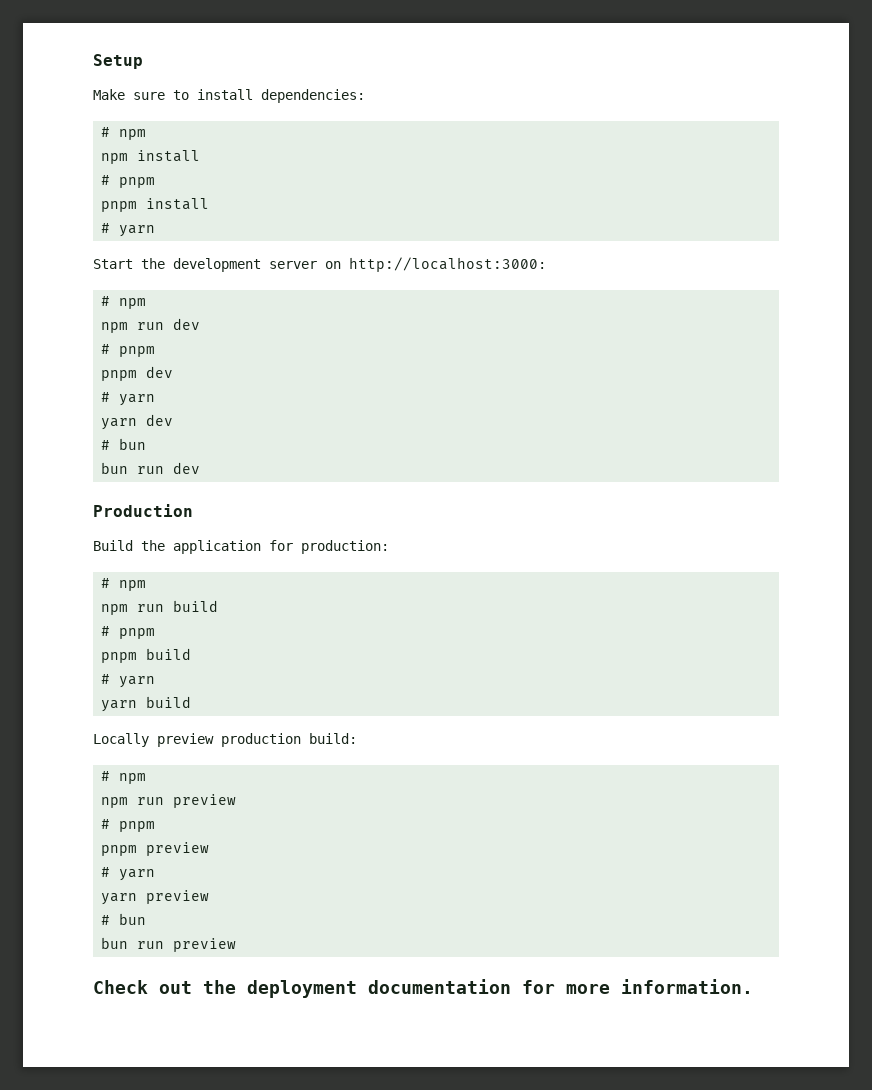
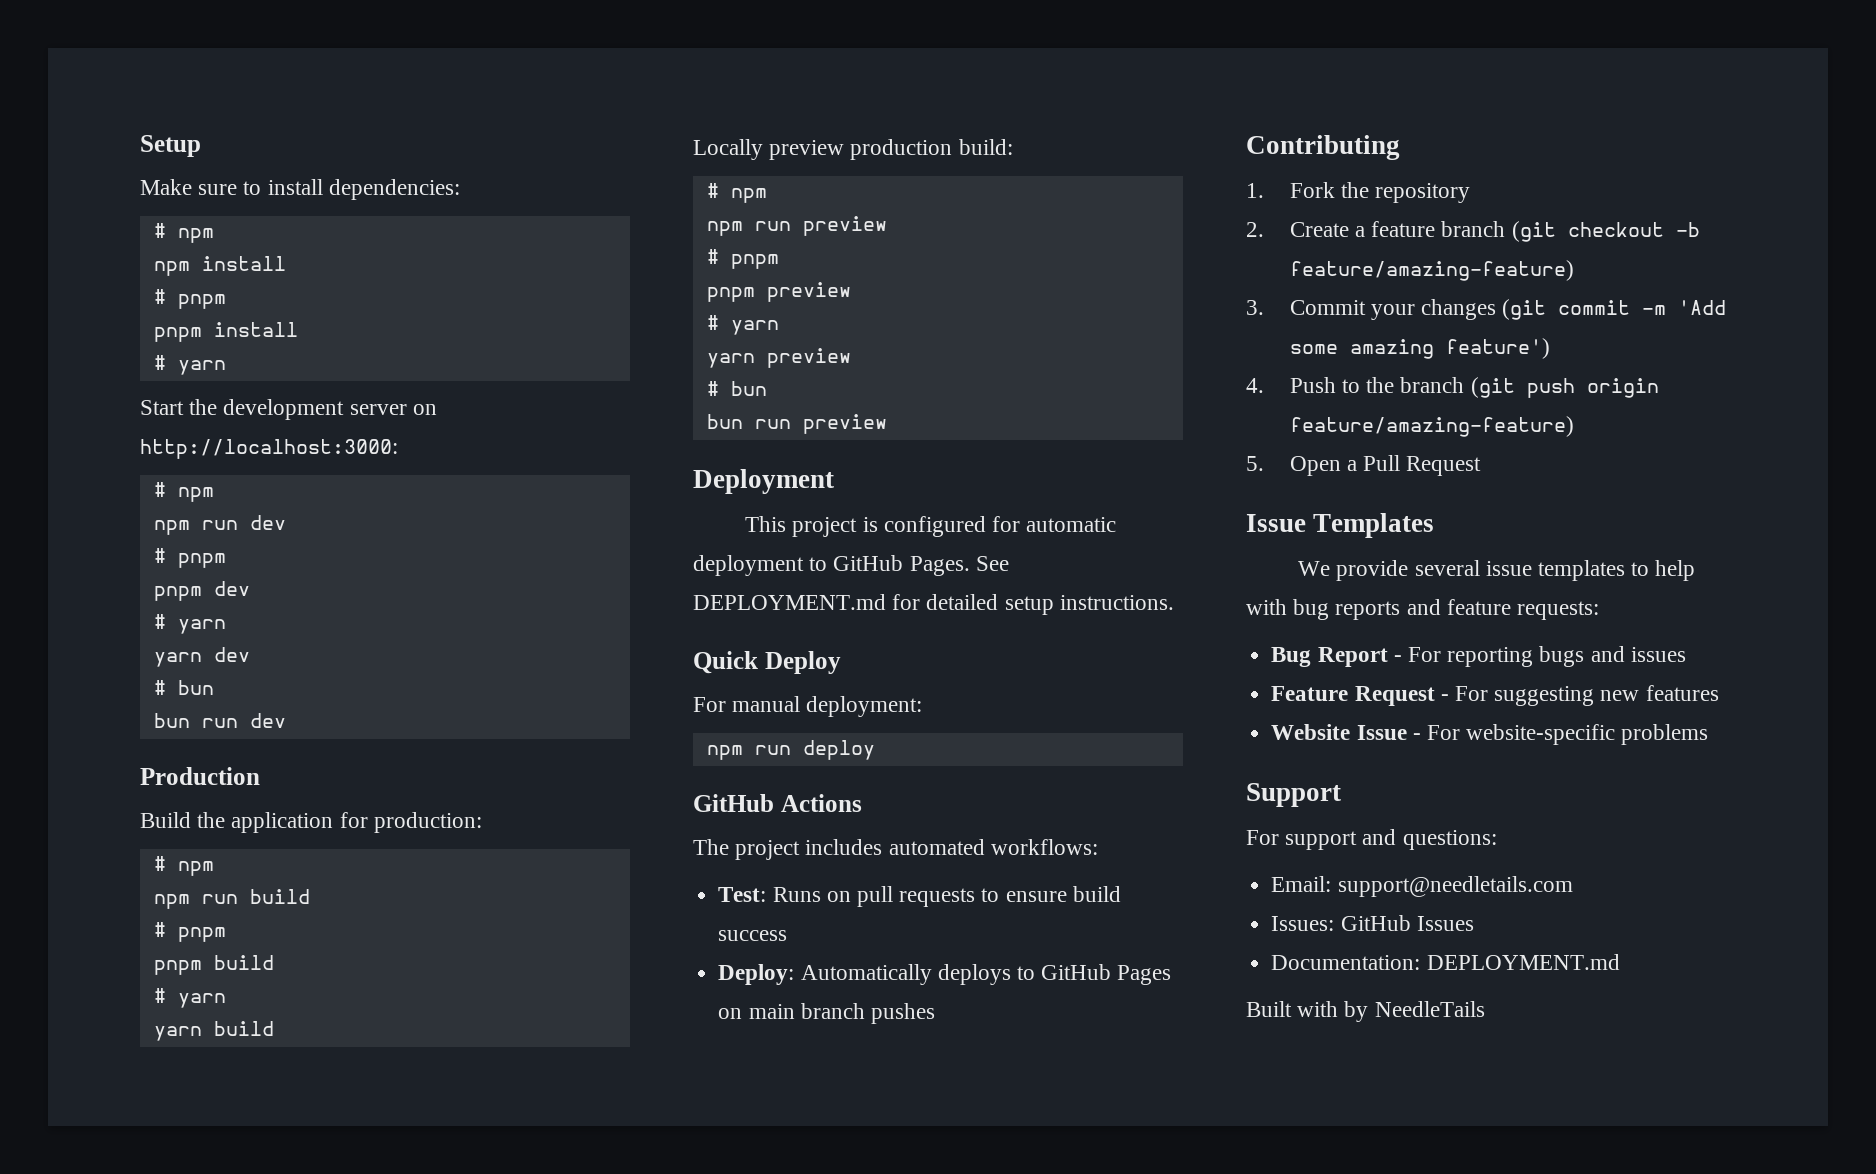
[93,979,753,998] Check out the deployment documentation for more information. -> [693,469,834,494] [745,516,1117,537] [693,555,1009,576] [693,594,1174,615] [693,651,841,674] [693,696,923,717] [706,740,875,760] [693,794,862,812] [693,839,1098,860] [718,886,1121,907] [718,930,788,941] [718,964,1172,985] [718,1003,935,1024] [1246,135,1400,160] [1246,182,1471,203] [1246,221,1700,242] [1289,260,1574,281] [1246,299,1727,320] [1289,338,1550,359] [1246,377,1659,398] [1289,416,1574,437] [1246,455,1482,476] [1246,513,1435,538] [1298,560,1696,581] [1246,599,1600,620] [1271,646,1686,667] [1271,685,1719,706] [1271,724,1709,745] [1246,783,1341,807] [1246,829,1497,850] [1271,876,1573,897] [1271,915,1474,931] [1271,954,1620,970] [1246,1001,1485,1022] Deployment // This project is configured for automatic deployment to GitHub Pages. See DEPLOYMENT.md for detailed setup instructions. // Quick Deploy // For manual deployment: // npm run deploy // GitHub Actions // The project includes automated workflows: // Test: Runs on pull requests to ensure build success // Deploy: Automatically deploys to GitHub Pages on main branch pushes // Contributing // 1. Fork the repository // 2. Create a feature branch (git checkout -b feature/amazing-feature) // 3. Commit your changes (git commit -m 'Add some amazing feature') // 4. Push to the branch (git push origin feature/amazing-feature) // 5. Open a Pull Request // Issue Templates // We provide several issue templates to help with bug reports and feature requests: // Bug Report - For reporting bugs and issues // Feature Request - For suggesting new features // Website Issue - For website-specific problems // Support // For support and questions: // Email: support@needletails.com // Issues: GitHub Issues // Documentation: DEPLOYMENT.md // Built with by NeedleTails

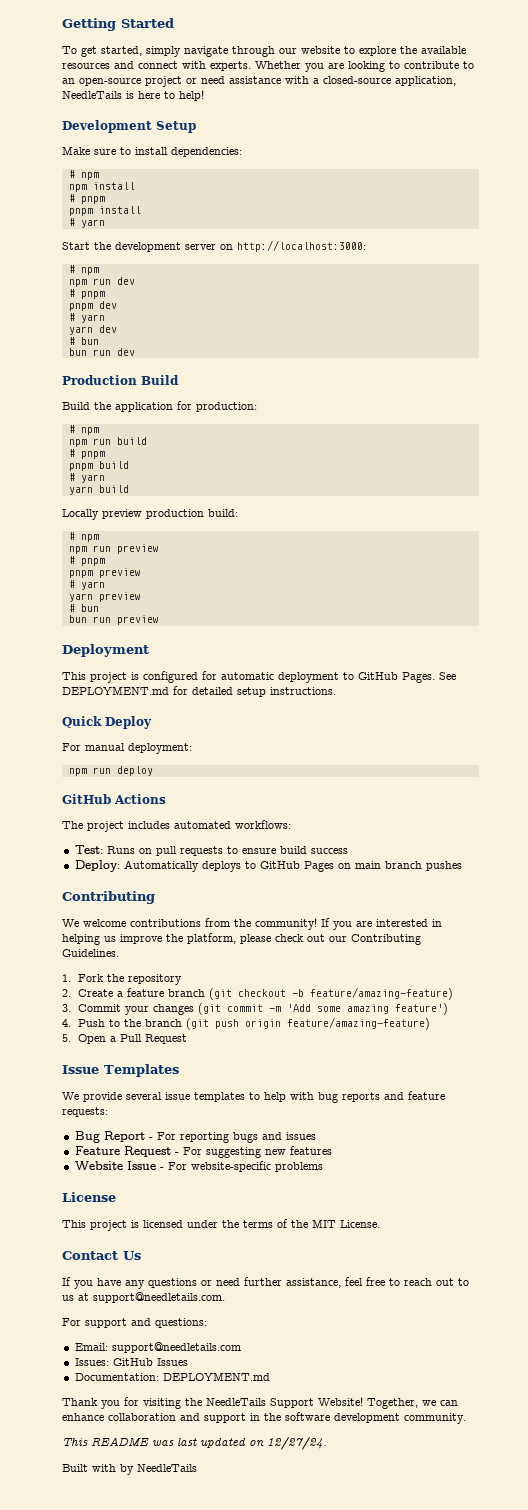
(140, 146) none -> [62,18,174,31] [62,46,466,57] [62,61,474,72] [62,76,456,87] [62,90,204,101] [62,120,152,133] Getting Started // To get started, simply navigate through our website to explore the available resources and connect with experts. Whether you are looking to contribute to an open-source project or need assistance with a closed-source application, NeedleTails is here to help! // Development
(260, 776) none -> [141,375,179,385] Build
(1400, 147) none -> [62,918,442,930] [62,933,421,945] [62,949,119,957] // We welcome contributions from the community! If you are interested in helping us improve the platform, please check out our Contributing Guidelines.
[1246,783,1341,807] Support -> [62,1192,116,1202] [62,1219,380,1231] [62,1251,141,1260] [62,1277,469,1289] [62,1292,225,1303] License // This project is licensed under the terms of the MIT License. // Contact Us // If you have any questions or need further assistance, feel free to reach out to us at support@needletails.com.
(1620, 962) none -> [62,1397,458,1409] [62,1412,466,1424] [62,1437,327,1450] // Thank you for visiting the NeedleTails Support Website! Together, we can enhance collaboration and support in the software development community. // This README was last updated on 12/27/24.

